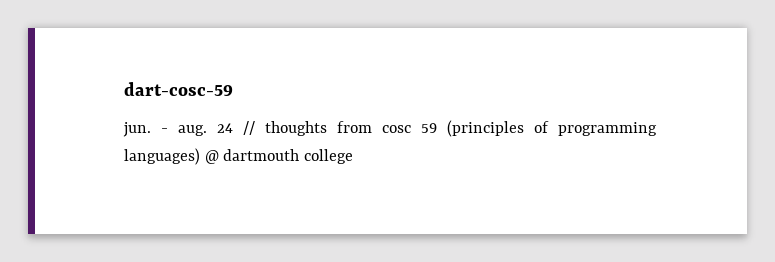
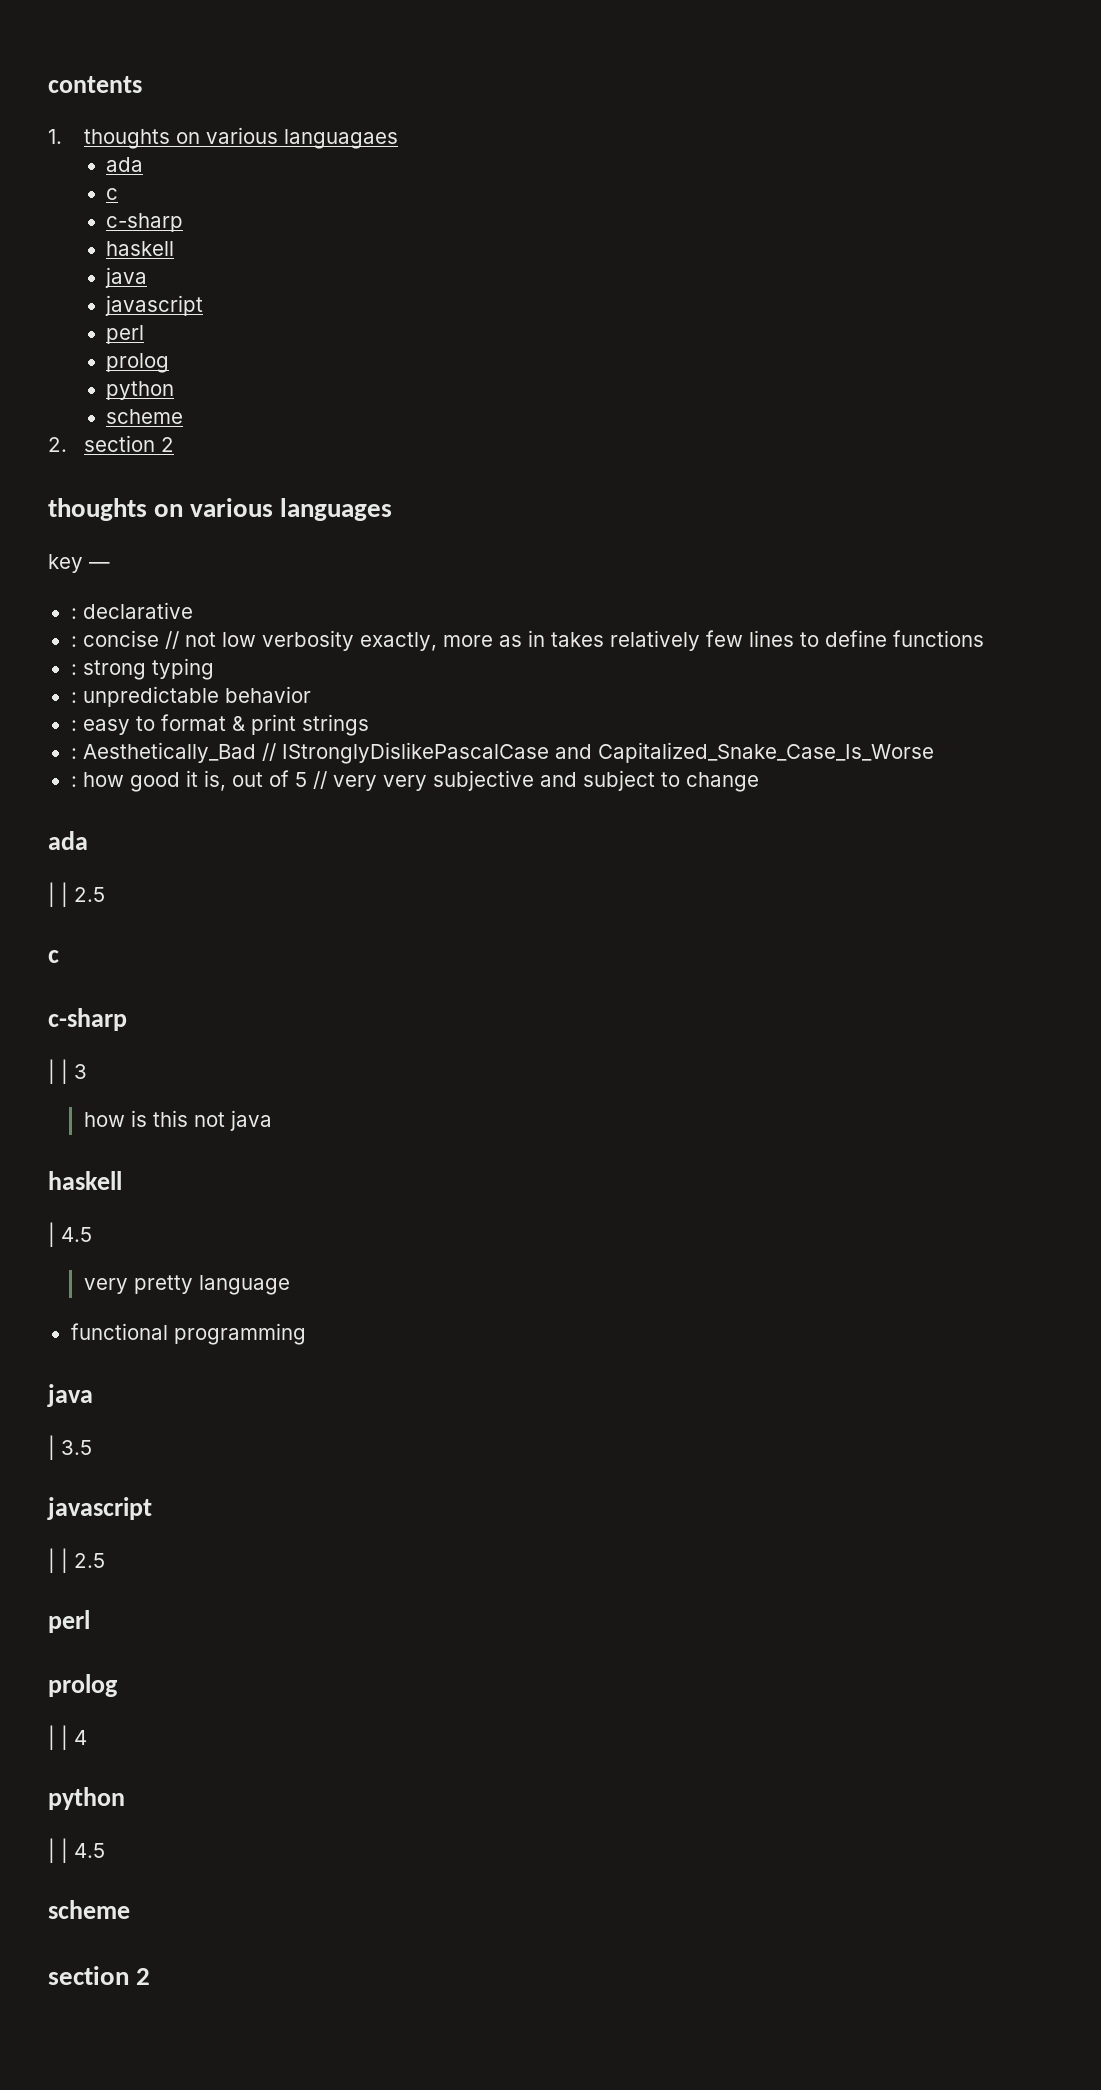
[124,82,233,96] [123,120,657,137] [124,148,354,165] dart-cosc-59 // jun. - aug. 24 // thoughts from cosc 59 (principles of programming languages) @ dartmouth college -> [48,76,142,93] [48,127,398,149] [106,157,144,172] [106,188,119,200] [106,213,184,232] [106,241,175,256] [105,267,148,288] [105,295,204,316] [106,325,145,344] [106,353,170,373] [106,381,175,400] [106,409,184,424] [48,435,174,452] [48,498,393,521] [48,554,110,573] [70,602,193,619] [70,630,984,651] [70,658,214,680] [70,686,311,707] [70,714,369,736] [70,742,934,764] [70,770,759,792] [48,831,88,850] [48,882,105,907] [48,950,59,963] [48,1008,127,1031] [48,1059,87,1084] [83,1110,272,1131] [48,1171,122,1190] [48,1222,92,1247] [83,1275,290,1295] [70,1323,306,1345] [47,1384,93,1407] [48,1435,92,1460] [47,1497,152,1520] [48,1548,105,1573] [48,1610,90,1633] [48,1674,118,1697] [48,1725,87,1750] [48,1787,125,1810] [48,1838,105,1863] [48,1900,130,1919] [48,1966,151,1985] contents // 1. thoughts on various languagaes // ada // c // c-sharp // haskell // java // javascript // perl // prolog // python // scheme // 2. section 2 // thoughts on various languages // key — // : declarative // : concise // not low verbosity exactly, more as in takes relatively few lines to define functions // : strong typing // : unpredictable behavior // : easy to format & print strings // : Aesthetically_Bad // IStronglyDislikePascalCase and Capitalized_Snake_Case_Is_Worse // : how good it is, out of 5 // very very subjective and subject to change // ada // | | 2.5 // c // c-sharp // | | 3 // how is this not java // haskell // | 4.5 // very pretty language // functional programming // java // | 3.5 // javascript // | | 2.5 // perl // prolog // | | 4 // python // | | 4.5 // scheme // section 2

